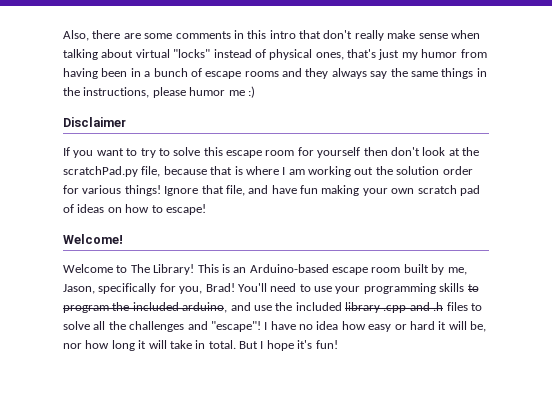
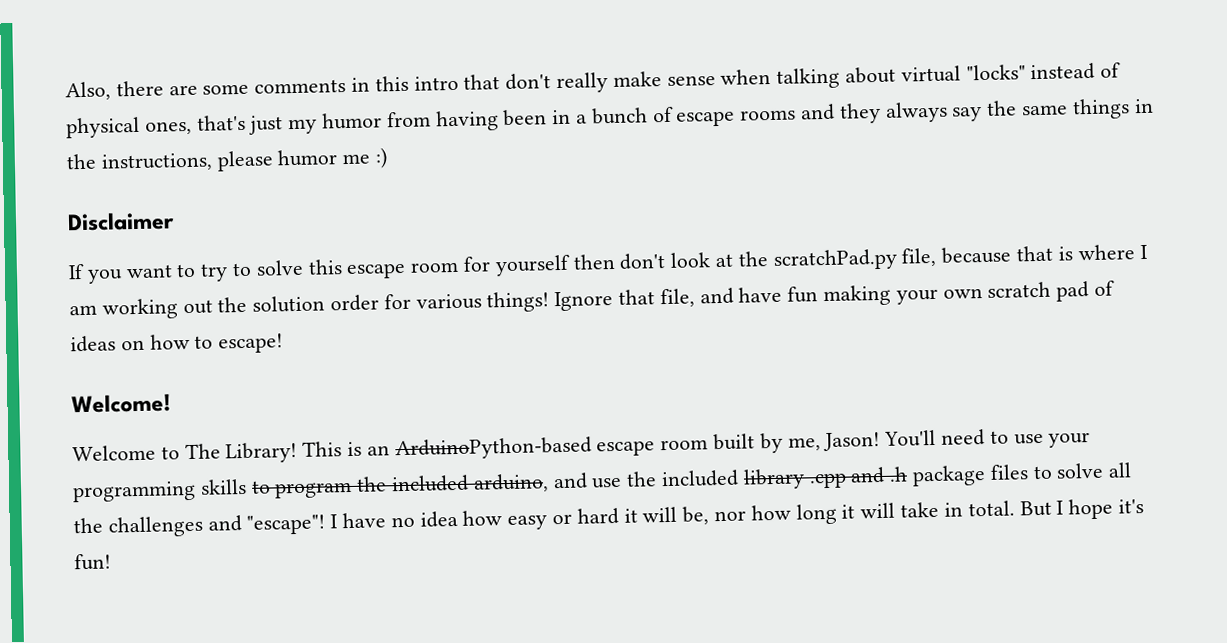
[249,264,329,273] Arduino-based -> [394,436,592,461] ArduinoPython-based
[63,283,235,294] Jason, specifically for you, Brad! -> [823,431,881,452] Jason!
(444, 306) none -> [912,465,987,487] package

